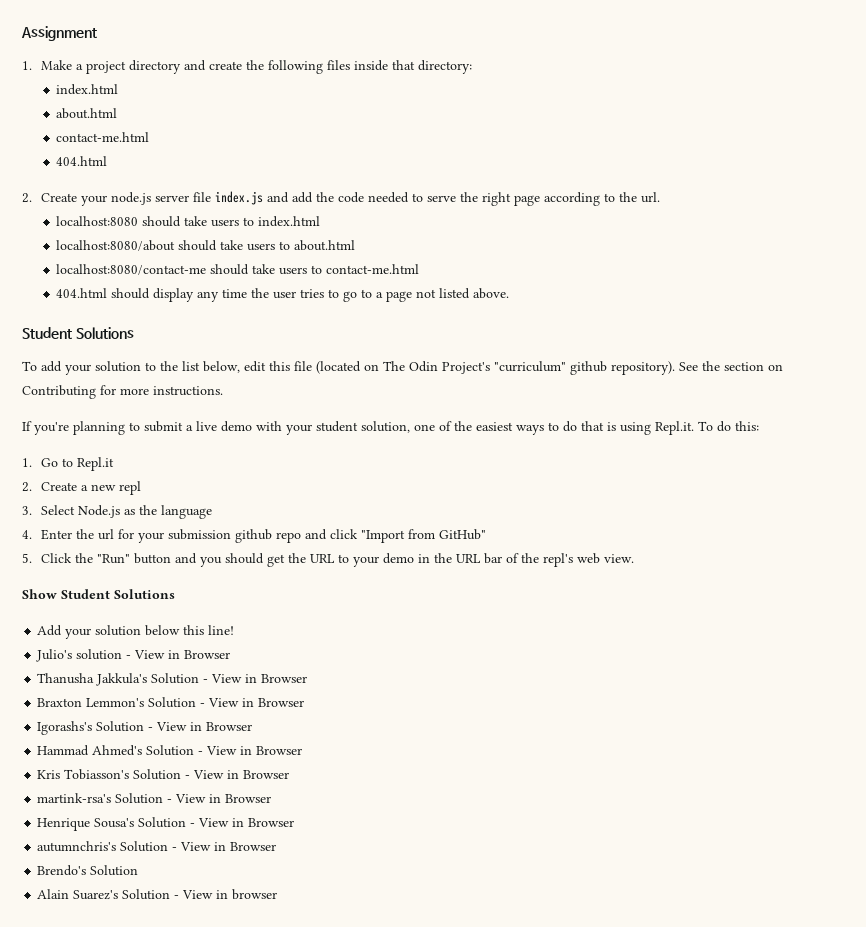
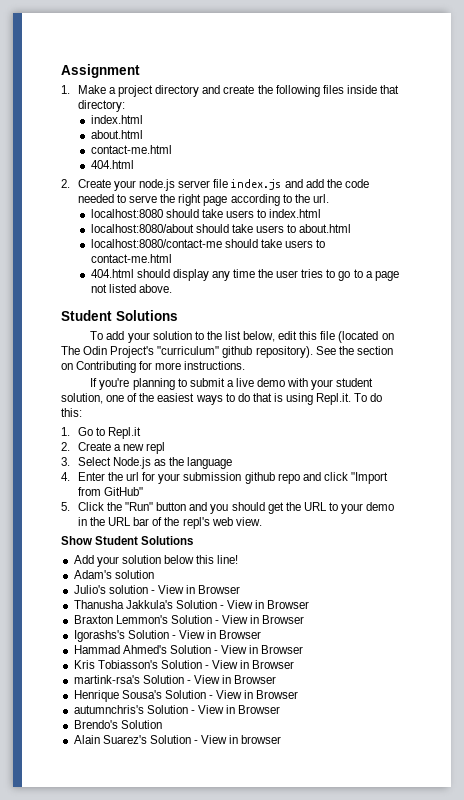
(235, 630) none -> [73,570,154,579] // Adam's solution

